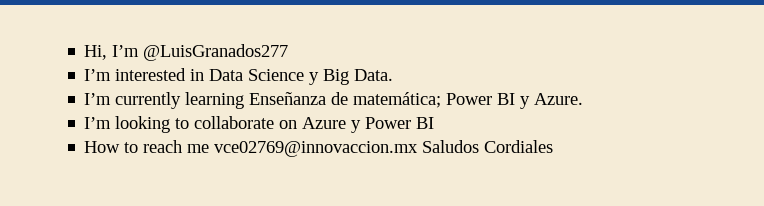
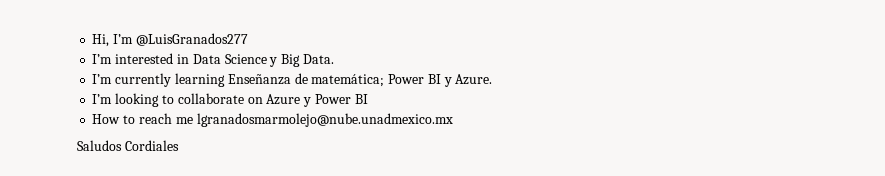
[214,141,419,157] vce02769@innovaccion.mx -> [196,113,453,127] lgranadosmarmolejo@nube.unadmexico.mx //

